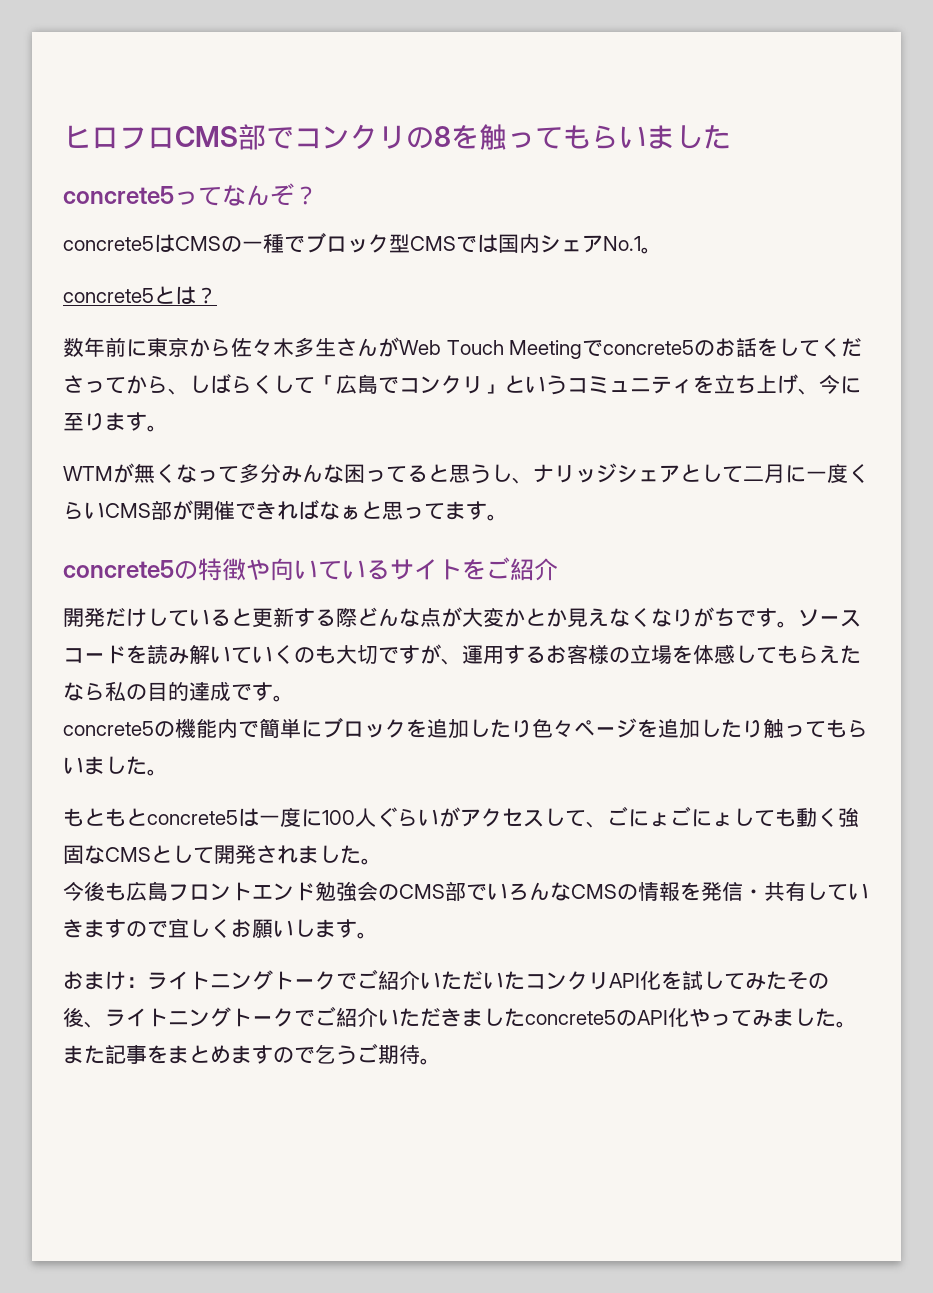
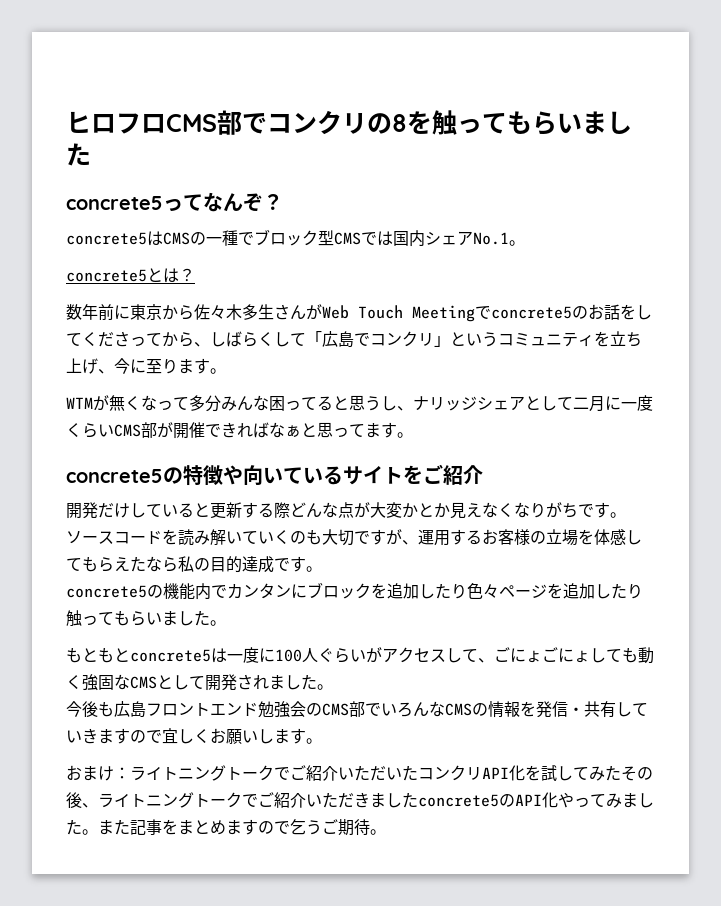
[259,718,301,738] 簡単 -> [227,583,291,599] カンタン

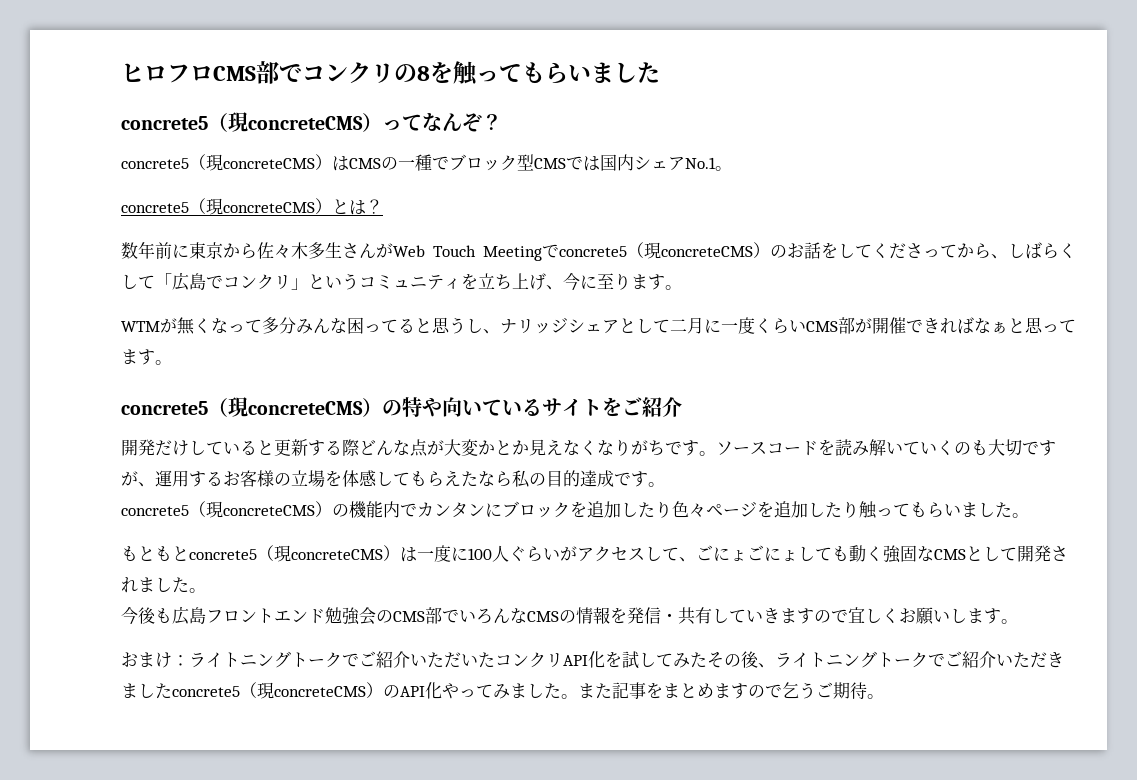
(163, 203) none -> [208,112,382,132] （現concreteCMS）
(147, 238) none -> [189,154,332,171] （現concreteCMS）
(147, 275) none -> [189,198,332,215] （現concreteCMS）
(572, 312) none -> [626,242,770,259] （現concreteCMS）
[163,465,223,486] の特徴 -> [208,397,422,417] （現concreteCMS）の特
(147, 591) none -> [189,501,332,518] （現concreteCMS）
(211, 655) none -> [257,545,400,562] （現concreteCMS）
(499, 800) none -> [240,682,383,699] （現concreteCMS）

